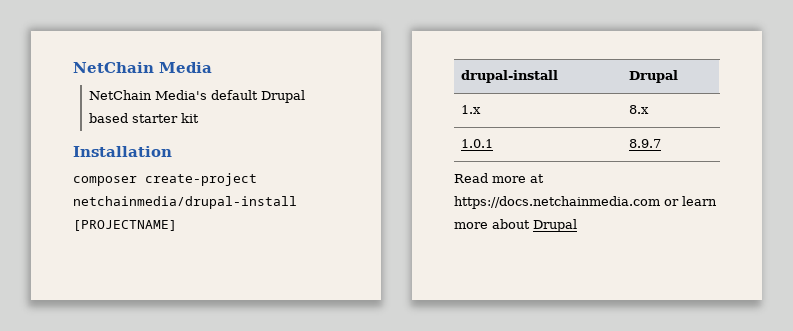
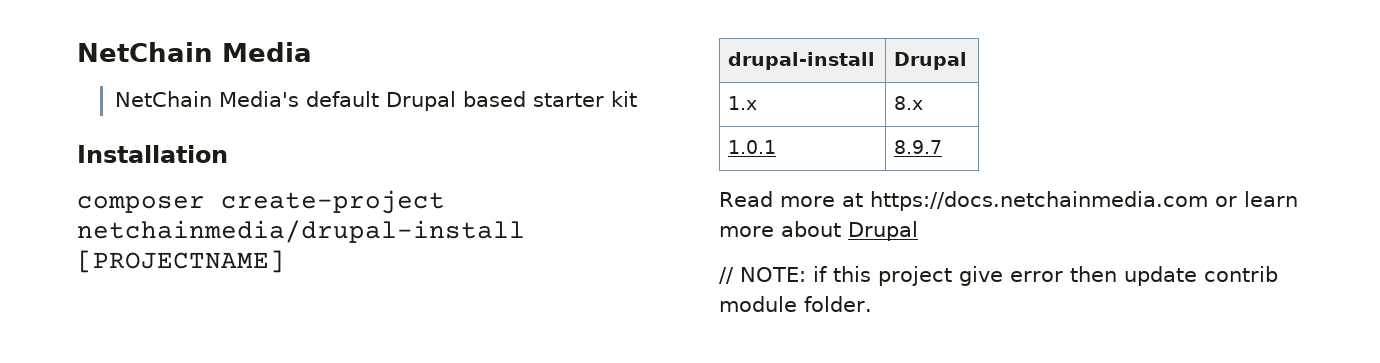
(577, 225) none -> [719,266,1278,286] [719,296,872,312] // // NOTE: if this project give error then update contrib module folder.

